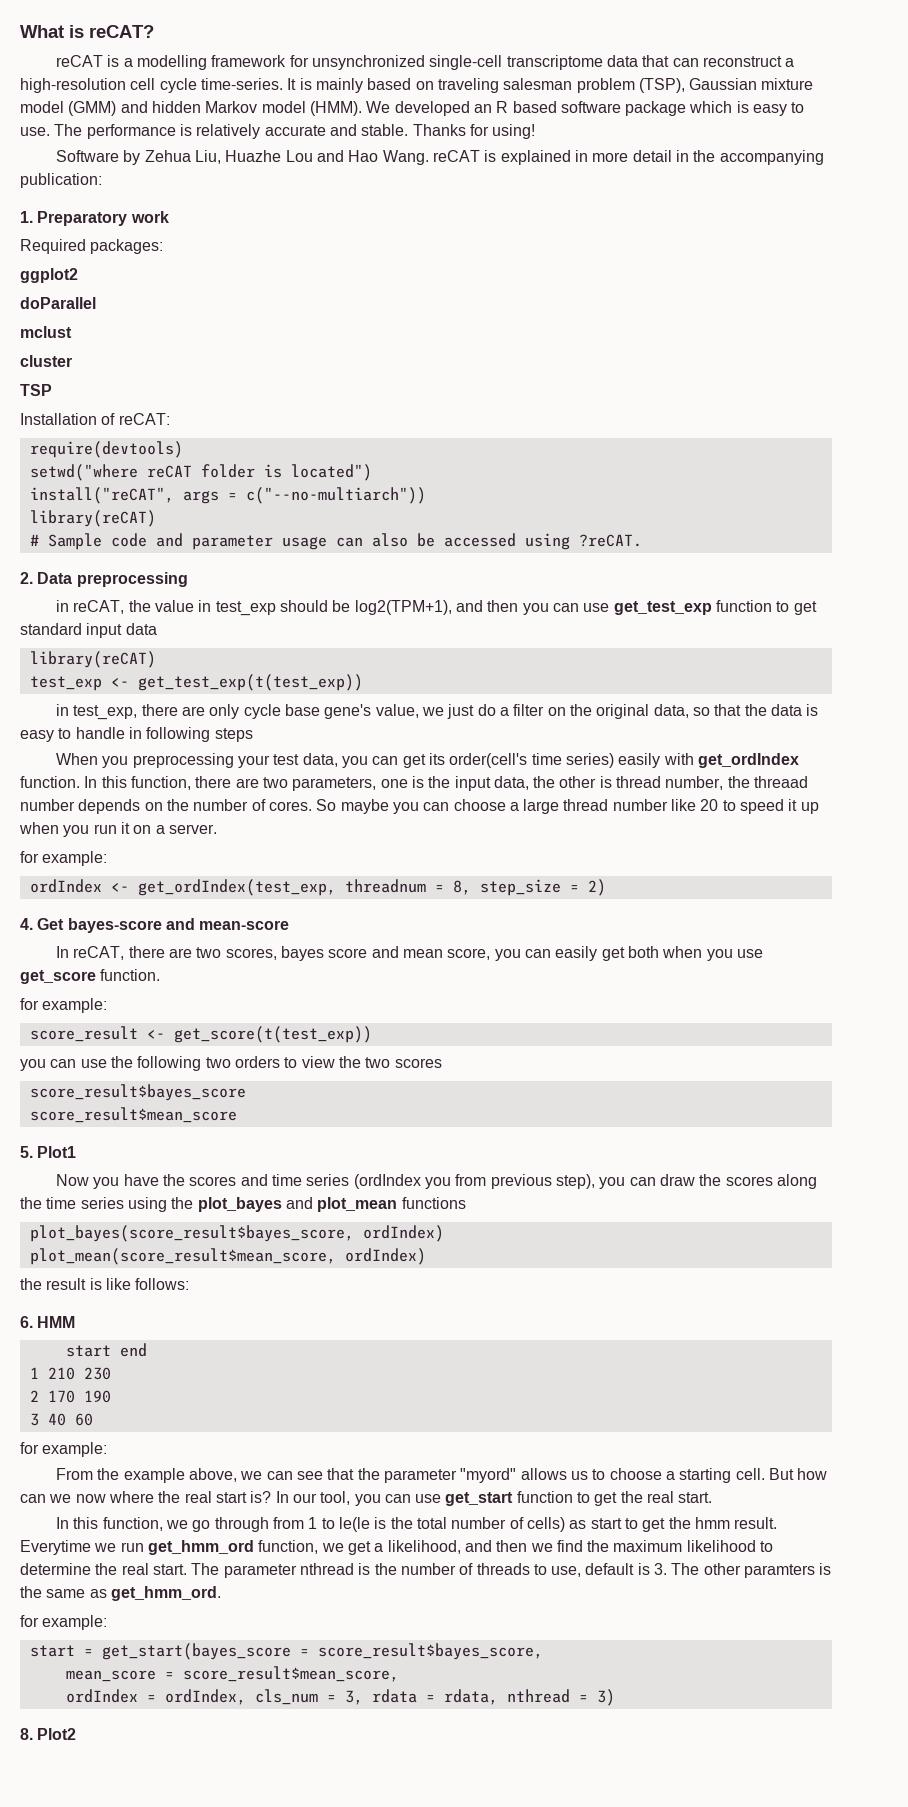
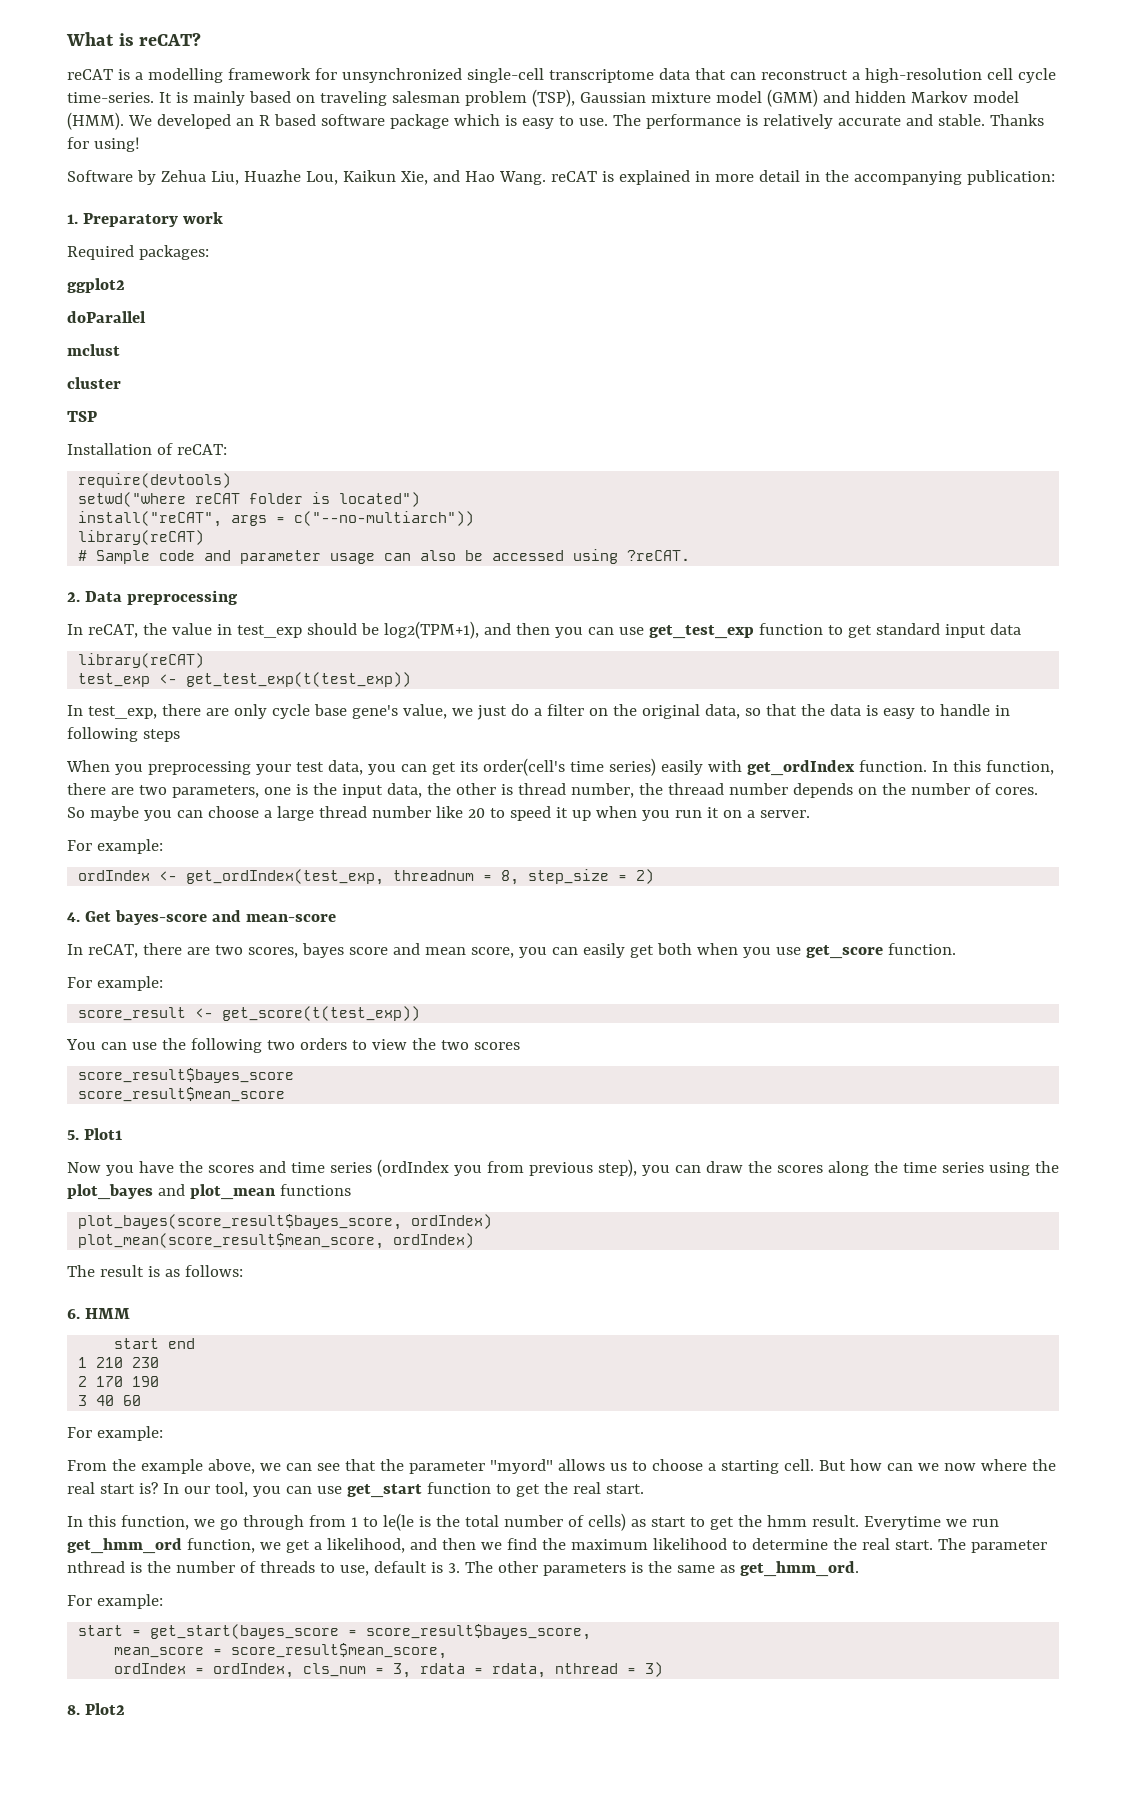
[285,150,313,162] Lou -> [305,170,428,185] Lou, Kaikun Xie,
[56,600,70,612] in -> [67,624,83,635] In
[56,704,70,716] in -> [67,705,83,716] In
[20,851,39,863] for -> [67,840,92,851] For
[20,998,39,1010] for -> [67,977,92,988] For
[20,1059,46,1071] you -> [66,1039,96,1050] You
[20,1278,42,1290] the -> [67,1265,95,1277] The
[105,1278,131,1290] like -> [164,1269,180,1277] as
[20,1442,39,1454] for -> [67,1427,92,1438] For
[744,1564,816,1578] paramters -> [542,1563,626,1576] parameters
[20,1615,39,1627] for -> [67,1595,92,1606] For

